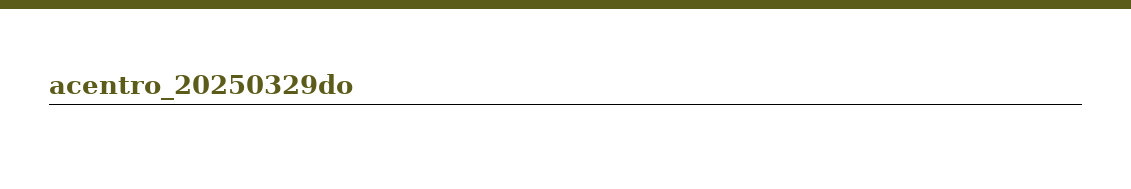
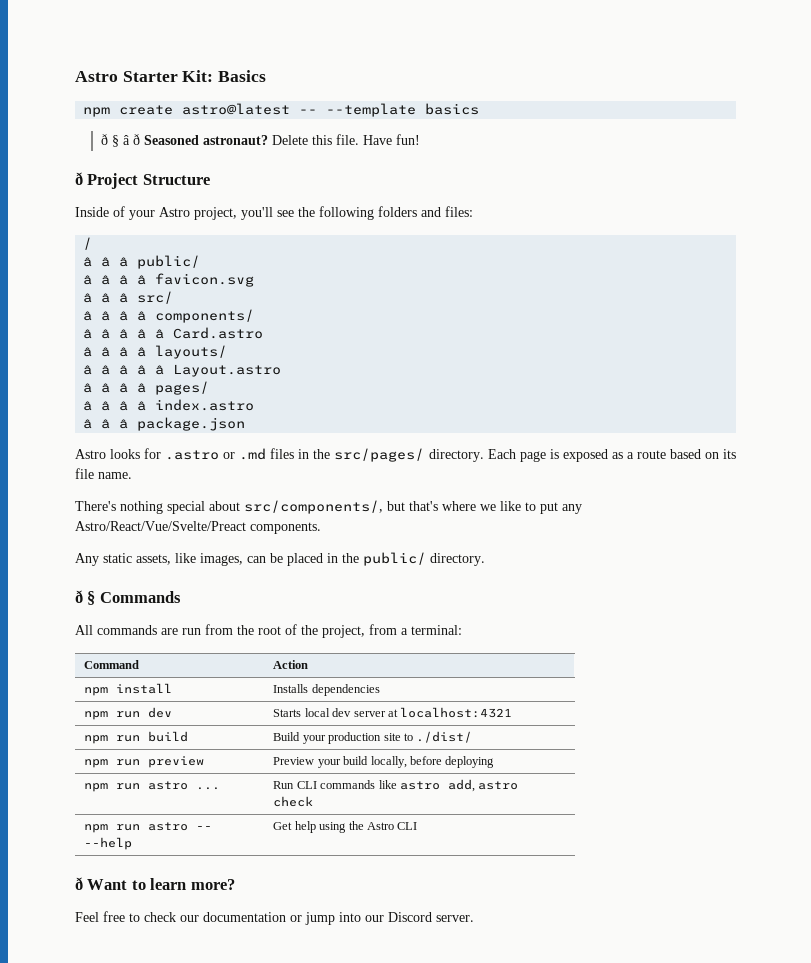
[49,74,353,100] acentro_20250329do -> [75,70,267,82] [83,103,480,117] [100,134,420,147] [75,172,210,189] [75,206,473,220] [83,237,93,250] [83,255,201,269] [83,273,255,287] [83,291,174,304] [83,309,255,323] [83,327,264,339] [83,345,228,359] [83,364,282,377] [83,381,210,395] [83,399,255,411] [83,417,246,431] [75,448,736,462] [75,468,132,479] [75,500,582,514] [75,521,321,534] [75,552,485,566] [75,590,181,605] [75,624,462,638] [84,660,140,669] [273,660,309,669] [84,683,173,696] [273,684,380,696] [84,707,173,720] [273,707,513,718] [84,731,189,744] [273,731,473,744] [84,756,205,768] [273,756,495,768] [84,781,221,792] [273,779,519,792] [273,796,314,807] [84,822,213,833] [84,837,133,850] [273,821,418,833] [75,877,235,890] [75,911,474,925] Astro Starter Kit: Basics // npm create astro@latest -- --template basics // ð § â ð Seasoned astronaut? Delete this file. Have fun! // ð Project Structure // Inside of your Astro project, you'll see the following folders and files: // / // â â â public/ // â â â â favicon.svg // â â â src/ // â â â â components/ // â â â â â Card.astro // â â â â layouts/ // â â â â â Layout.astro // â â â â pages/ // â â â â index.astro // â â â package.json // Astro looks for .astro or .md files in the src/pages/ directory. Each page is exposed as a route based on its file name. // There's nothing special about src/components/, but that's where we like to put any Astro/React/Vue/Svelte/Preact components. // Any static assets, like images, can be placed in the public/ directory. // ð § Commands // All commands are run from the root of the project, from a terminal: // Command | Action // npm install | Installs dependencies // npm run dev | Starts local dev server at localhost:4321 // npm run build | Build your production site to ./dist/ // npm run preview | Preview your build locally, before deploying // npm run astro ... | Run CLI commands like astro add, astro check // npm run astro -- --help | Get help using the Astro CLI // ð Want to learn more? // Feel free to check our documentation or jump into our Discord server.

